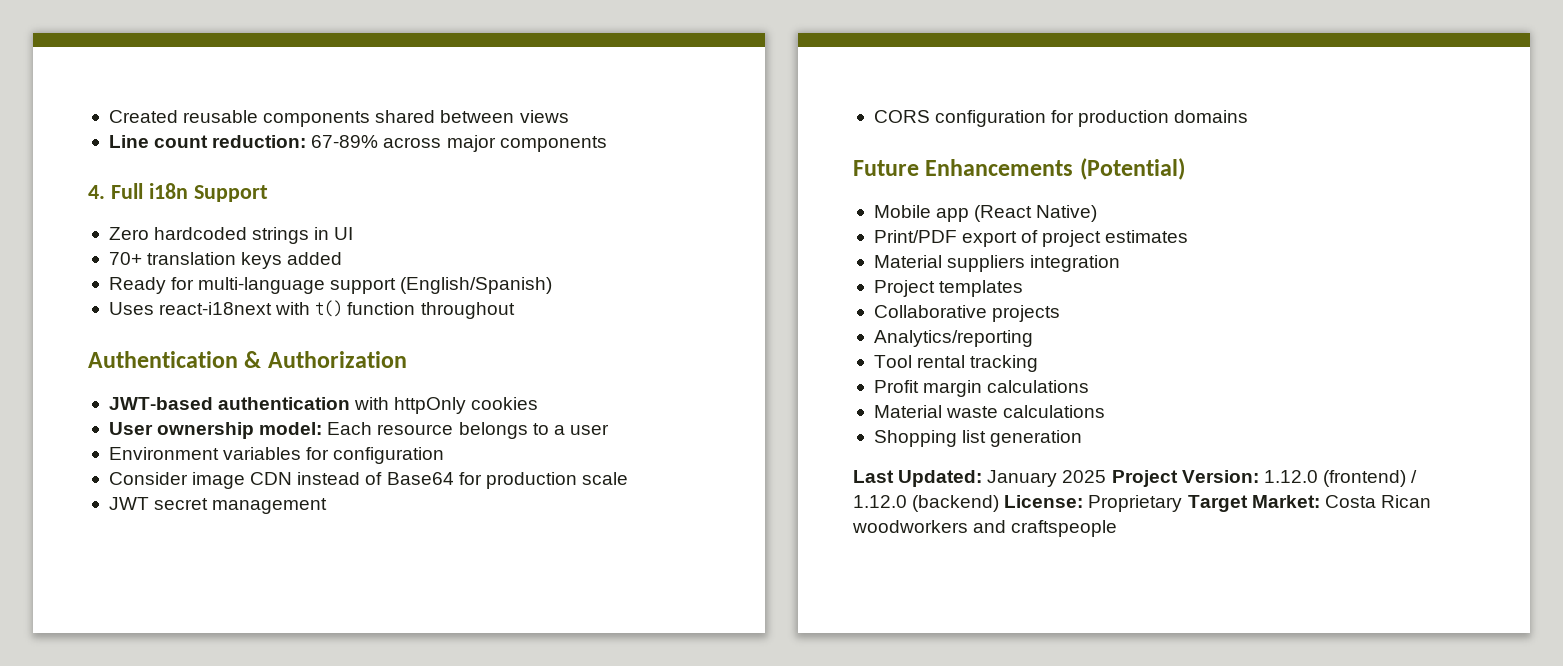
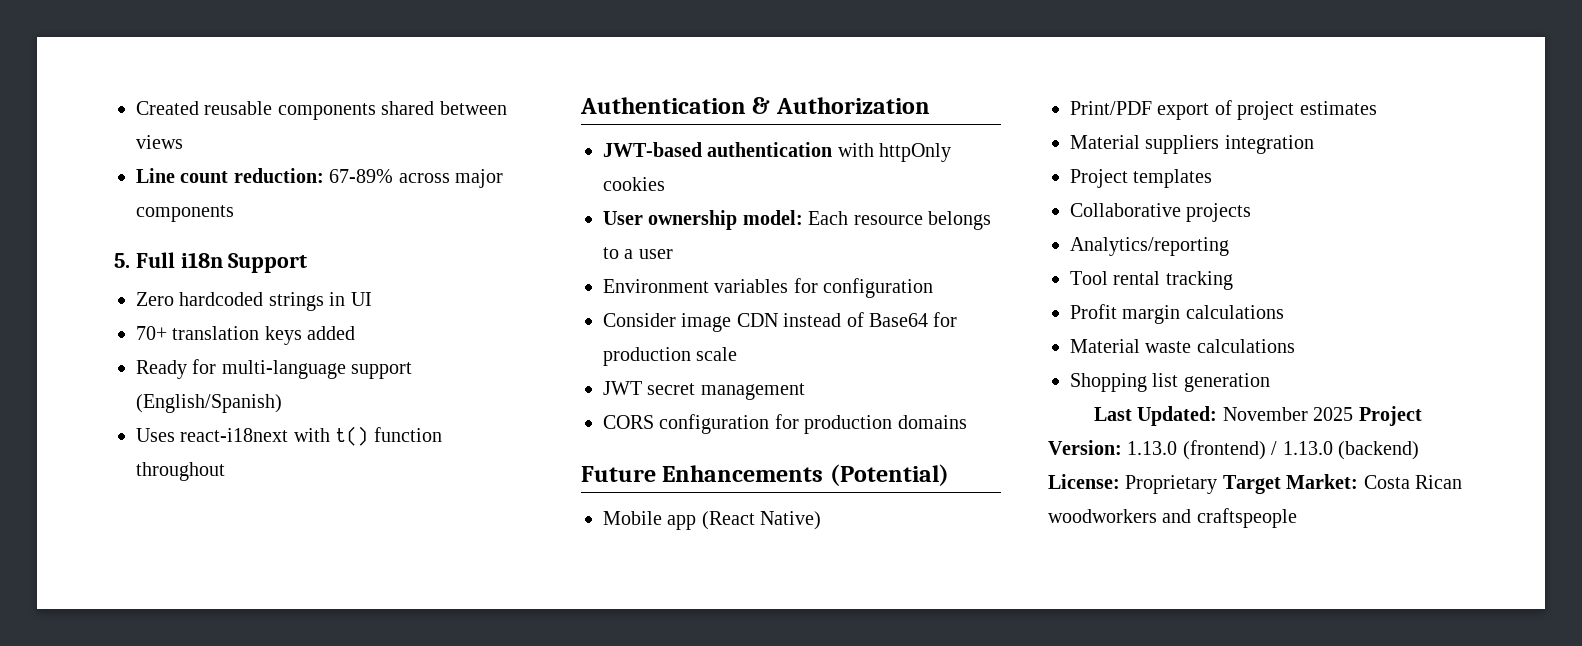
[88,185,105,199] 4. -> [114,253,130,268] 5.
[987,470,1058,487] January -> [1222,407,1308,421] November
[1263,470,1318,483] 1.12.0 -> [1127,441,1178,455] 1.13.0
[853,495,907,508] 1.12.0 -> [1282,441,1333,455] 1.13.0

